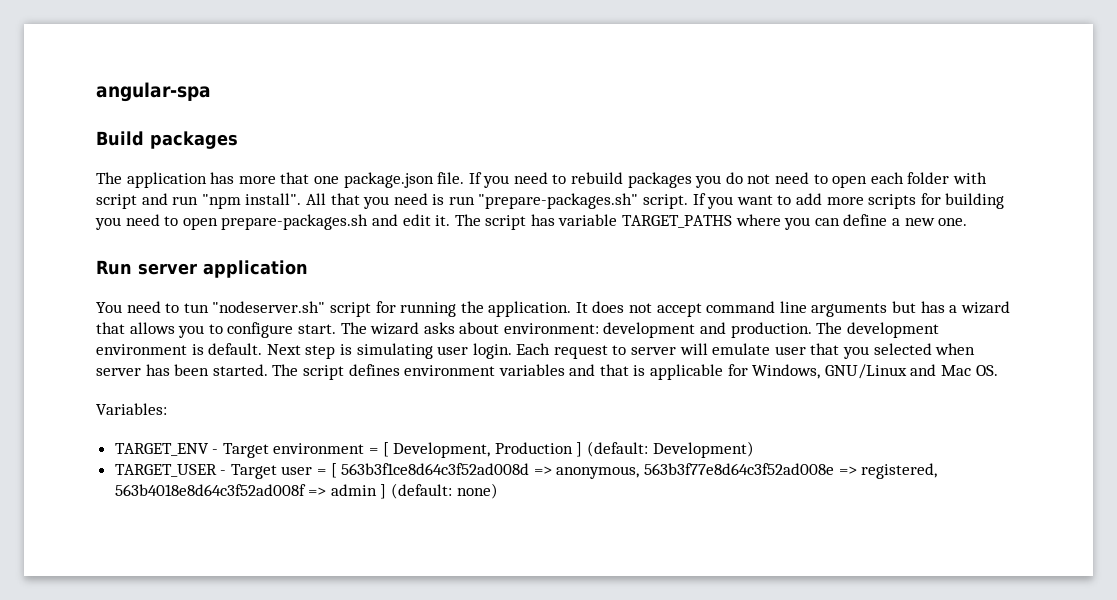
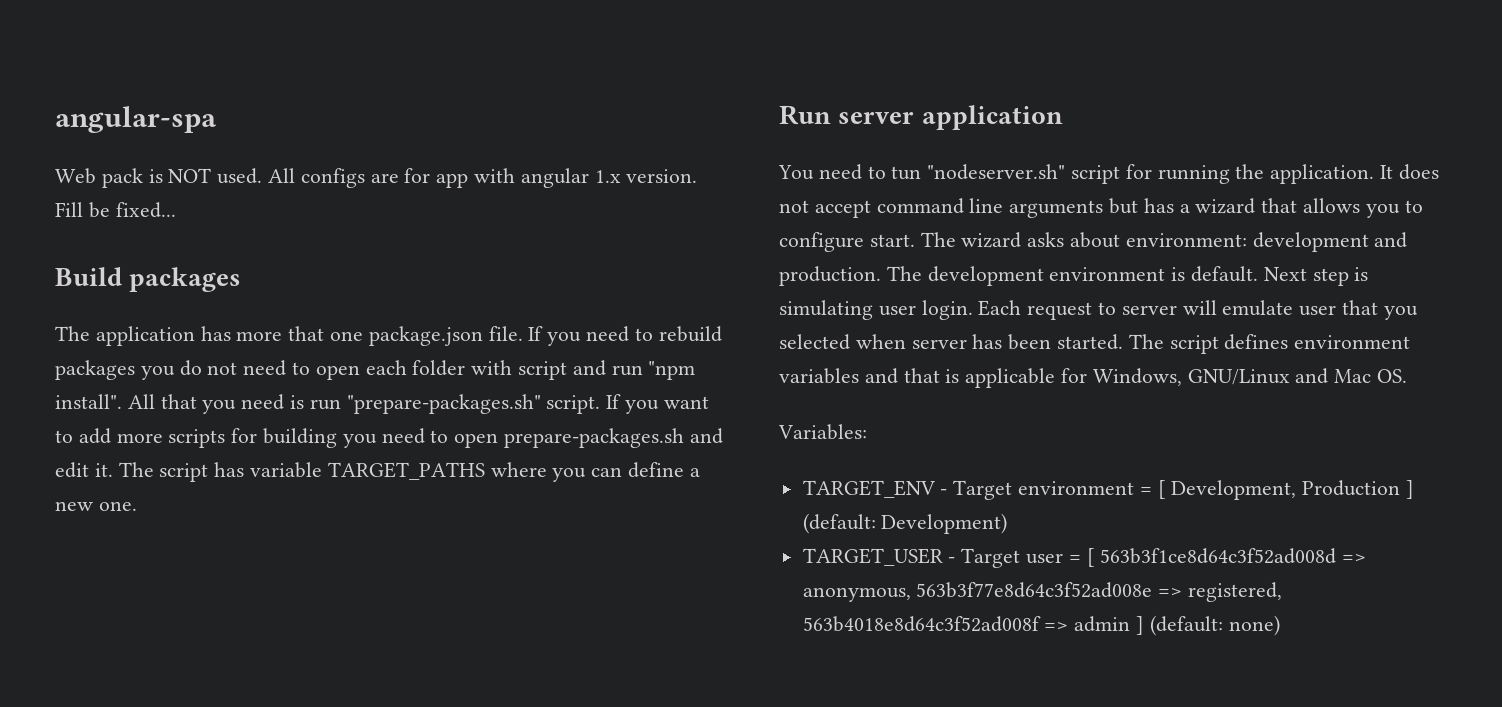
(211, 92) none -> [55,168,698,188] [55,202,176,218] // Web pack is NOT used. All configs are for app with angular 1.x version. Fill be fixed...

